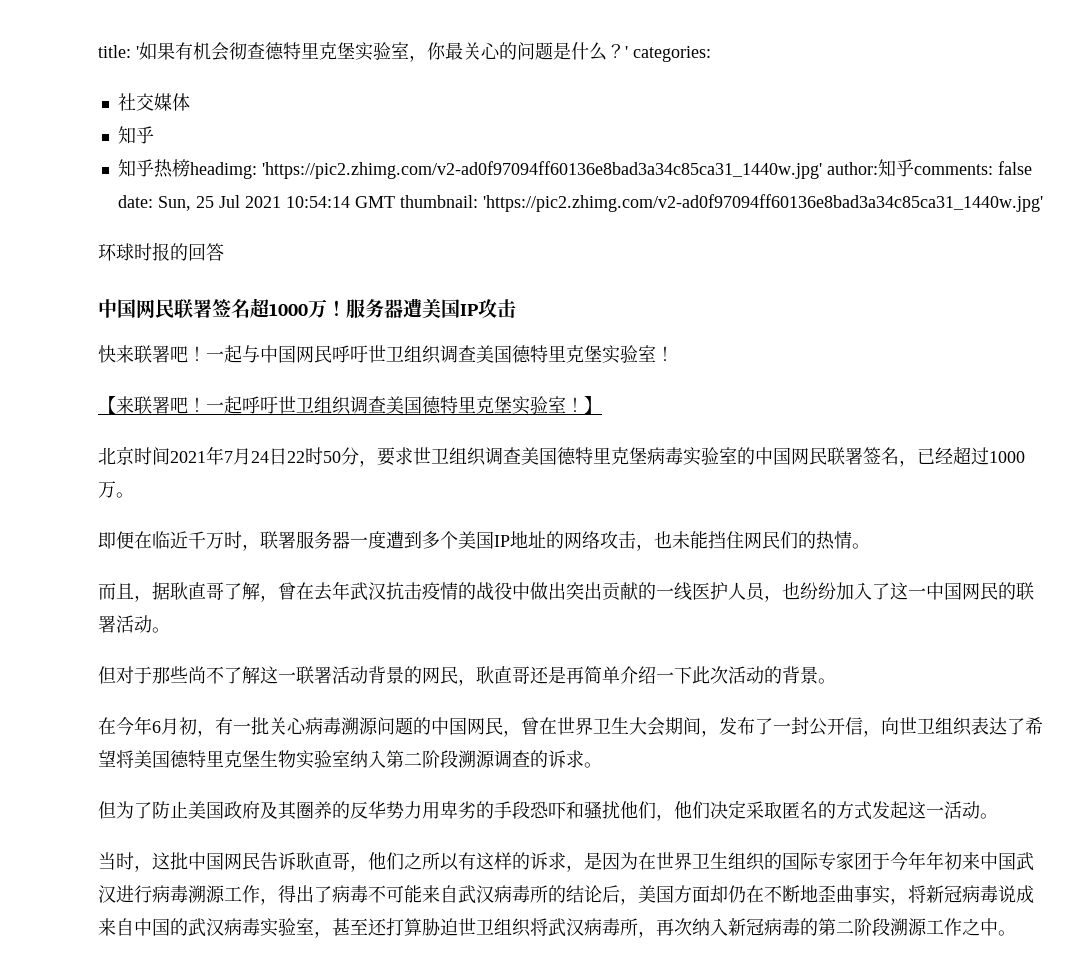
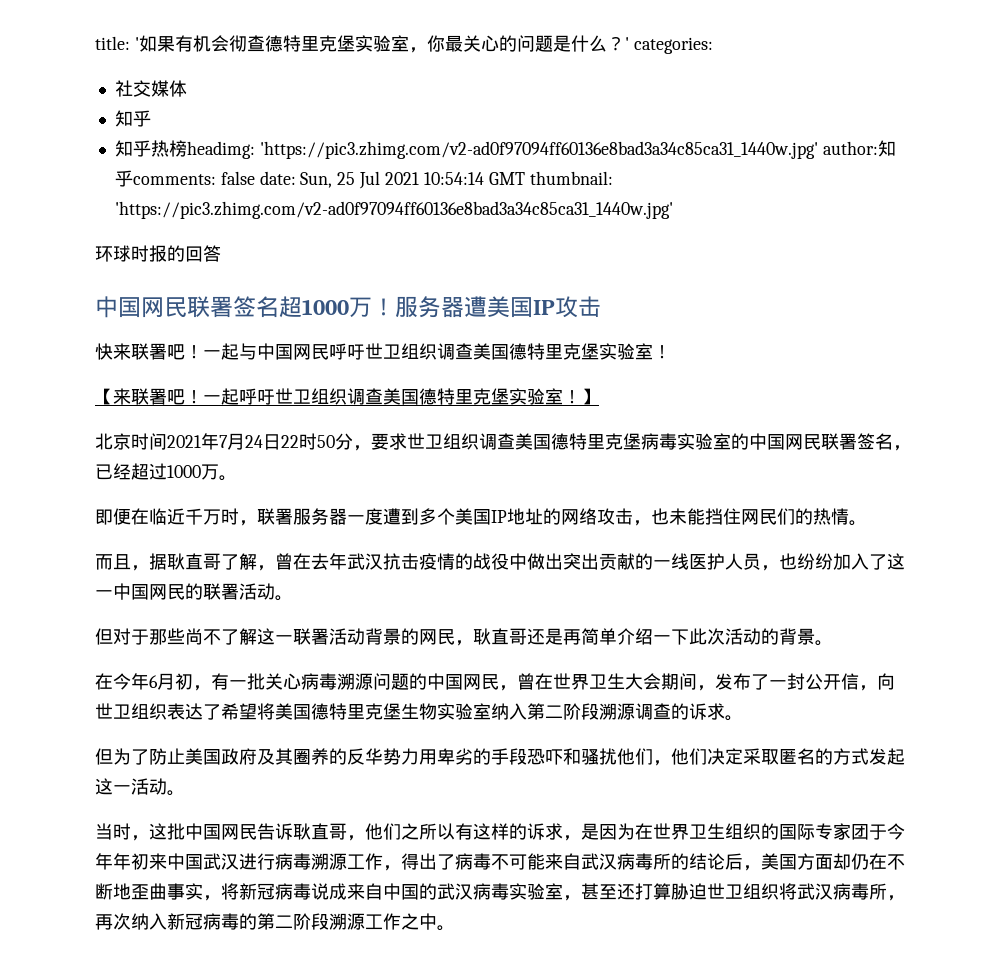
[261,161,822,179] 'https://pic2.zhimg.com/v2-ad0f97094ff60136e8bad3a34c85ca31_1440w.jpg' -> [259,141,818,159] 'https://pic3.zhimg.com/v2-ad0f97094ff60136e8bad3a34c85ca31_1440w.jpg'
[482,194,1043,212] 'https://pic2.zhimg.com/v2-ad0f97094ff60136e8bad3a34c85ca31_1440w.jpg' -> [114,201,673,219] 'https://pic3.zhimg.com/v2-ad0f97094ff60136e8bad3a34c85ca31_1440w.jpg'

